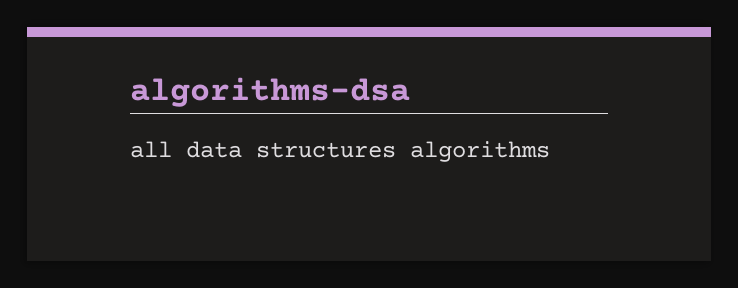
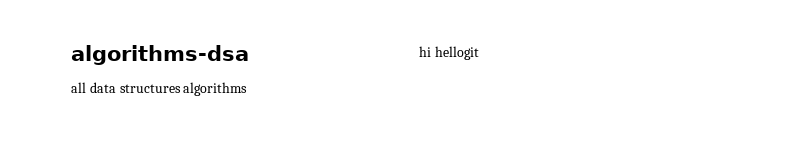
(550, 151) none -> [419,46,479,60] // hi hellogit

